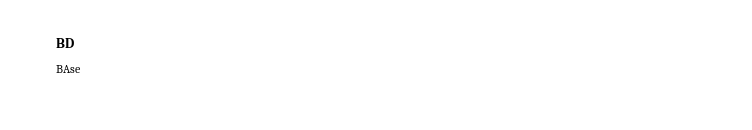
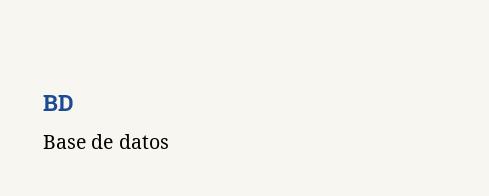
[56,65,81,73] BAse -> [43,134,169,149] Base de datos

